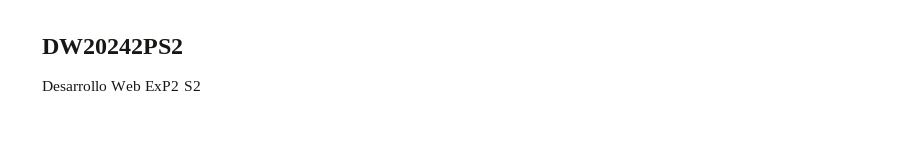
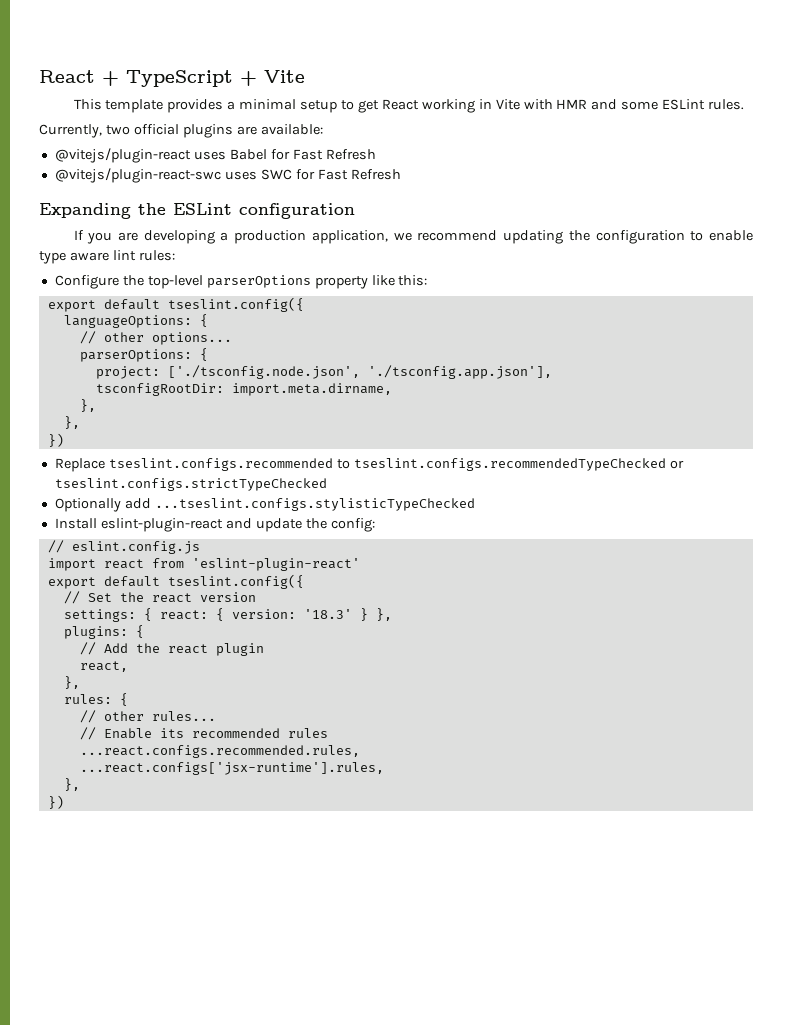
[42,39,183,54] [42,81,201,91] DW20242PS2 // Desarrollo Web ExP2 S2 -> [39,70,305,87] [73,99,745,113] [39,124,323,138] [54,148,376,163] [54,168,401,183] [39,203,355,219] [73,230,754,244] [39,250,175,264] [54,275,428,289] [47,297,304,312] [63,314,208,328] [79,331,232,345] [79,348,208,362] [95,365,552,379] [95,383,392,396] [79,399,96,412] [63,416,80,429] [47,433,64,447] [54,458,684,472] [54,478,327,491] [54,498,475,512] [54,518,375,532] [47,540,200,554] [47,558,360,571] [47,574,304,589] [63,591,256,604] [63,608,392,622] [63,625,144,639] [79,642,264,656] [79,661,128,672] [63,676,80,689] [63,693,128,706] [79,710,216,723] [79,727,328,740] [79,745,360,758] [79,762,384,775] [63,778,80,791] [47,795,64,809] React + TypeScript + Vite // This template provides a minimal setup to get React working in Vite with HMR and some ESLint rules. // Currently, two official plugins are available: // @vitejs/plugin-react uses Babel for Fast Refresh // @vitejs/plugin-react-swc uses SWC for Fast Refresh // Expanding the ESLint configuration // If you are developing a production application, we recommend updating the configuration to enable type aware lint rules: // Configure the top-level parserOptions property like this: // export default tseslint.config({ // languageOptions: { // // other options... // parserOptions: { // project: ['./tsconfig.node.json', './tsconfig.app.json'], // tsconfigRootDir: import.meta.dirname, // }, // }, // }) // Replace tseslint.configs.recommended to tseslint.configs.recommendedTypeChecked or tseslint.configs.strictTypeChecked // Optionally add ...tseslint.configs.stylisticTypeChecked // Install eslint-plugin-react and update the config: // // eslint.config.js // import react from 'eslint-plugin-react' // export default tseslint.config({ // // Set the react version // settings: { react: { version: '18.3' } }, // plugins: { // // Add the react plugin // react, // }, // rules: { // // other rules... // // Enable its recommended rules // ...react.configs.recommended.rules, // ...react.configs['jsx-runtime'].rules, // }, // })

